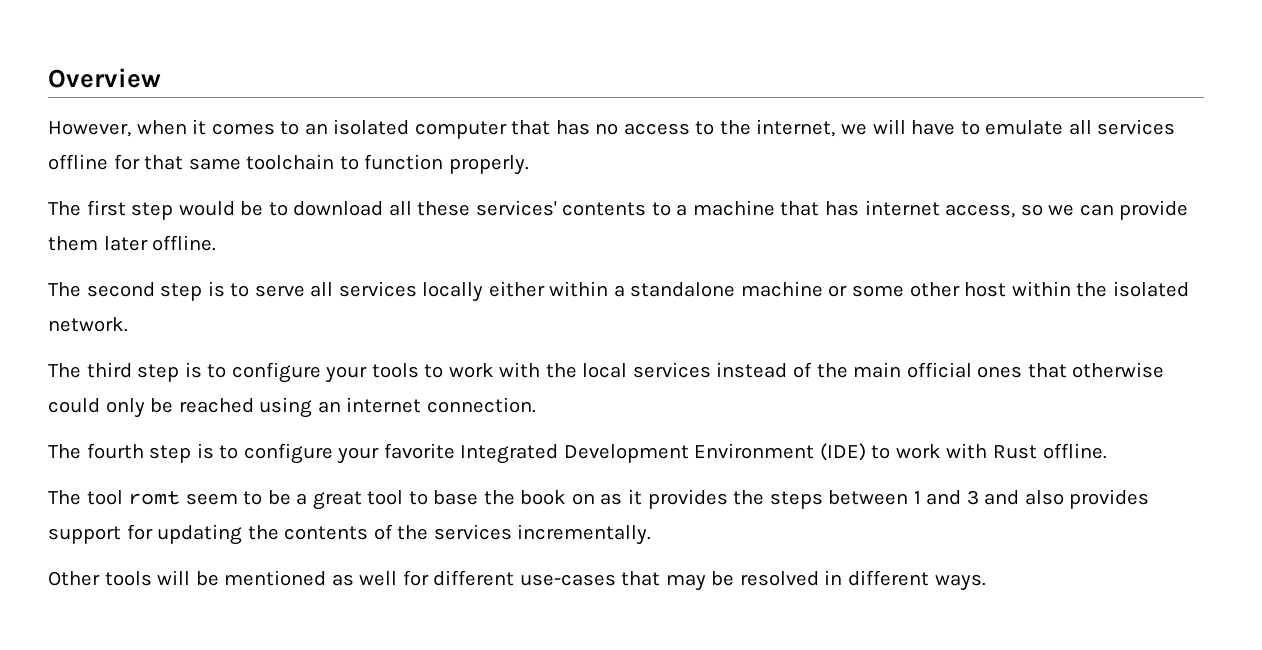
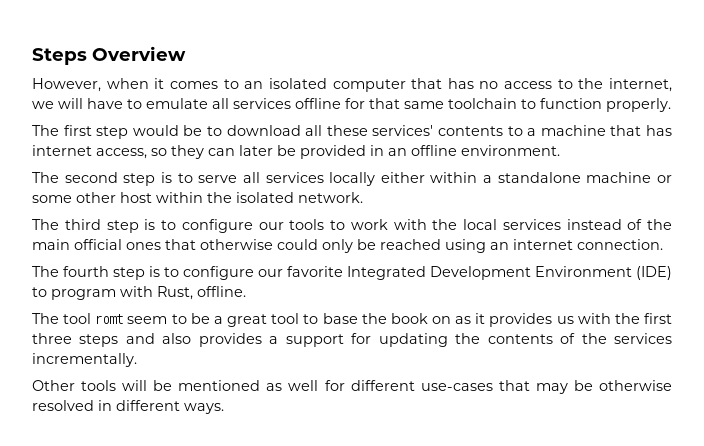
(48, 78) none -> [32,48,87,65] Steps
[1048,200,1189,220] [48,235,217,251] we can provide them later offline. -> [171,145,560,159] they can later be provided in an offline environment.
[325,366,368,383] your -> [258,222,284,230] our
[337,447,380,464] your -> [258,269,283,277] our
[895,443,1038,459] work with Rust -> [51,286,193,300] program with Rust,
[733,490,979,509] the steps between 1 and 3 -> [556,313,672,324] [32,333,119,347] us with the first three steps
(1150, 499) none -> [269,336,279,344] a
(735, 578) none -> [599,380,673,391] otherwise

